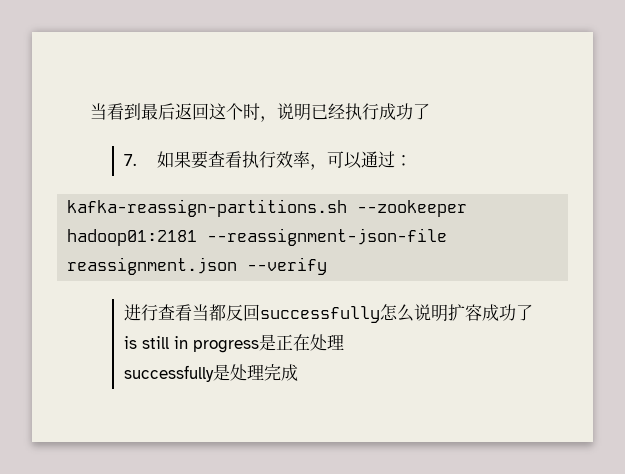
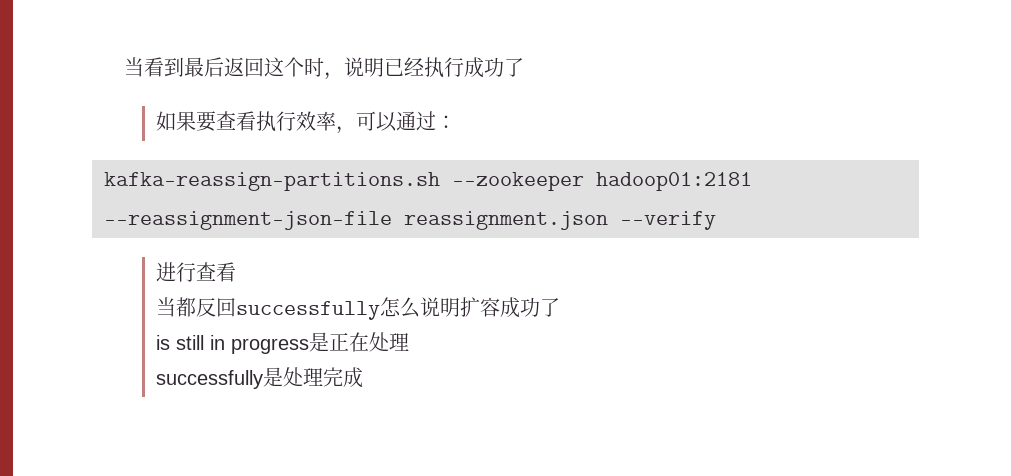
[123,154,136,166] 7. -> (525, 67) none
(192, 312) none -> (237, 272) //

